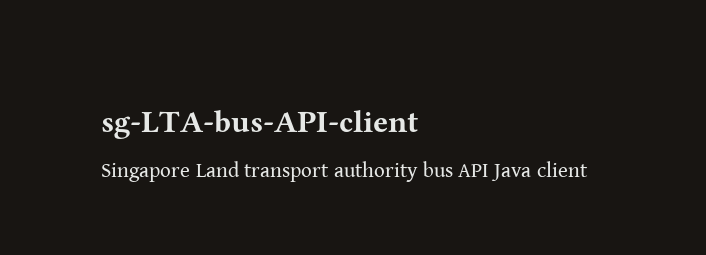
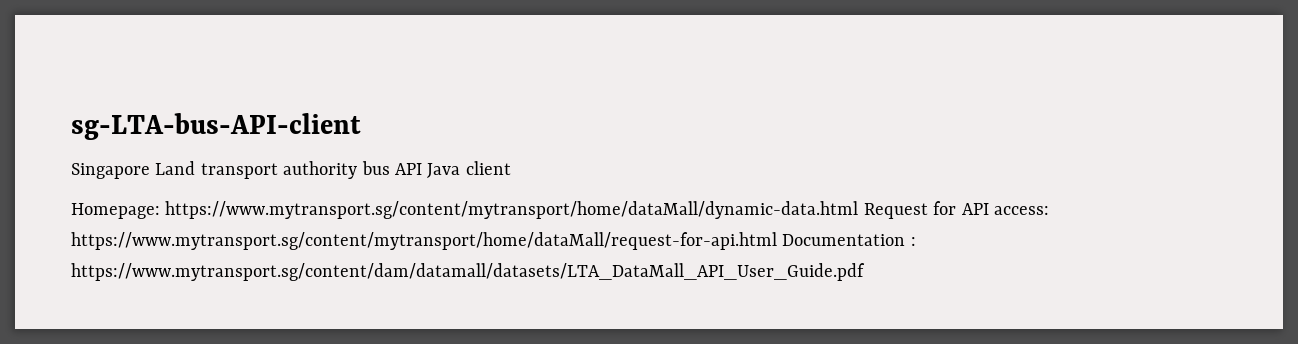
(588, 169) none -> [71,201,1049,219] [71,232,916,250] [71,263,865,281] // Homepage: https://www.mytransport.sg/content/mytransport/home/dataMall/dynamic-data.html Request for API access: https://www.mytransport.sg/content/mytransport/home/dataMall/request-for-api.html Documentation : https://www.mytransport.sg/content/dam/datamall/datasets/LTA_DataMall_API_User_Guide.pdf

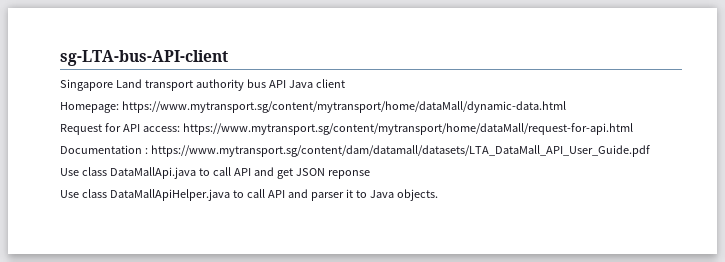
(859, 210) none -> (566, 107) //
(777, 241) none -> (633, 129) //
(865, 272) none -> [60,167,370,179] [60,189,438,201] // Use class DataMallApi.java to call API and get JSON reponse // Use class DataMallApiHelper.java to call API and parser it to Java objects.

